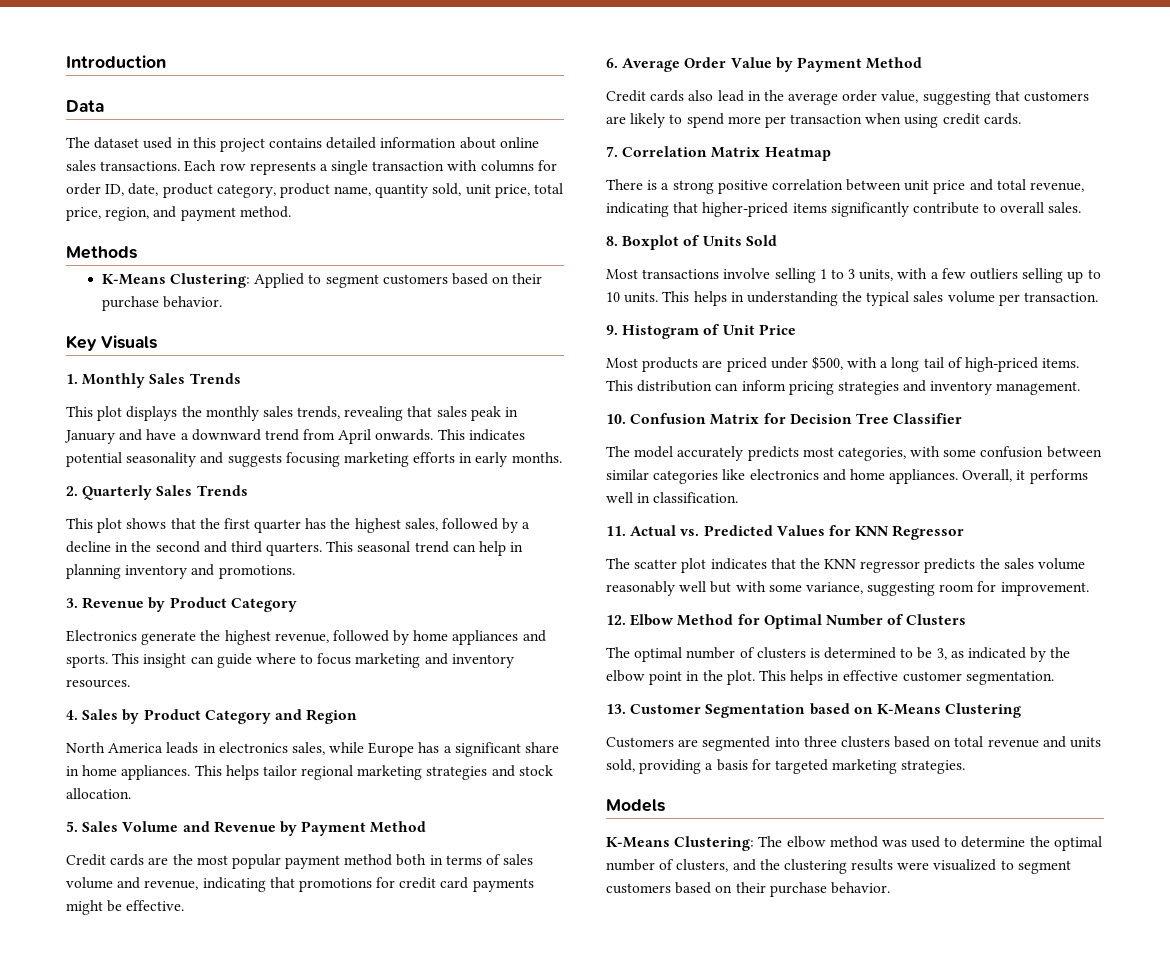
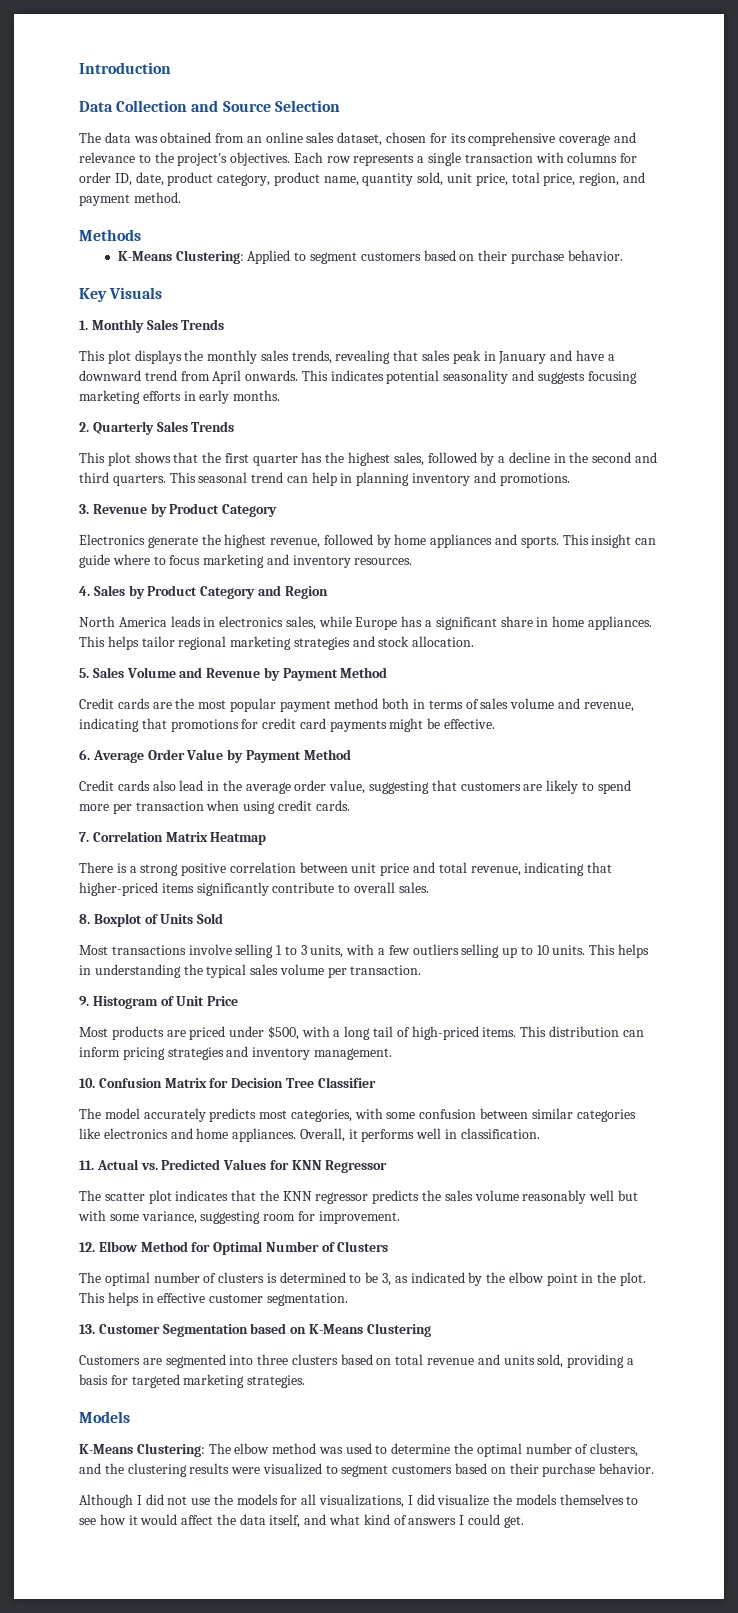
[66,137,539,152] [66,160,181,171] // The dataset used in this project contains detailed information about online sales transactions. -> [116,100,340,112] [79,132,636,146] [79,152,291,166] Collection and Source Selection // The data was obtained from an online sales dataset, chosen for its comprehensive coverage and relevance to the project's objectives.
(890, 888) none -> [79,1494,639,1508] [79,1514,524,1528] // Although I did not use the models for all visualizations, I did visualize the models themselves to see how it would affect the data itself, and what kind of answers I could get.

